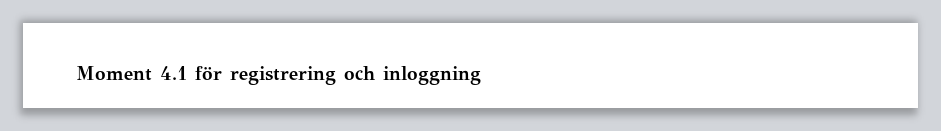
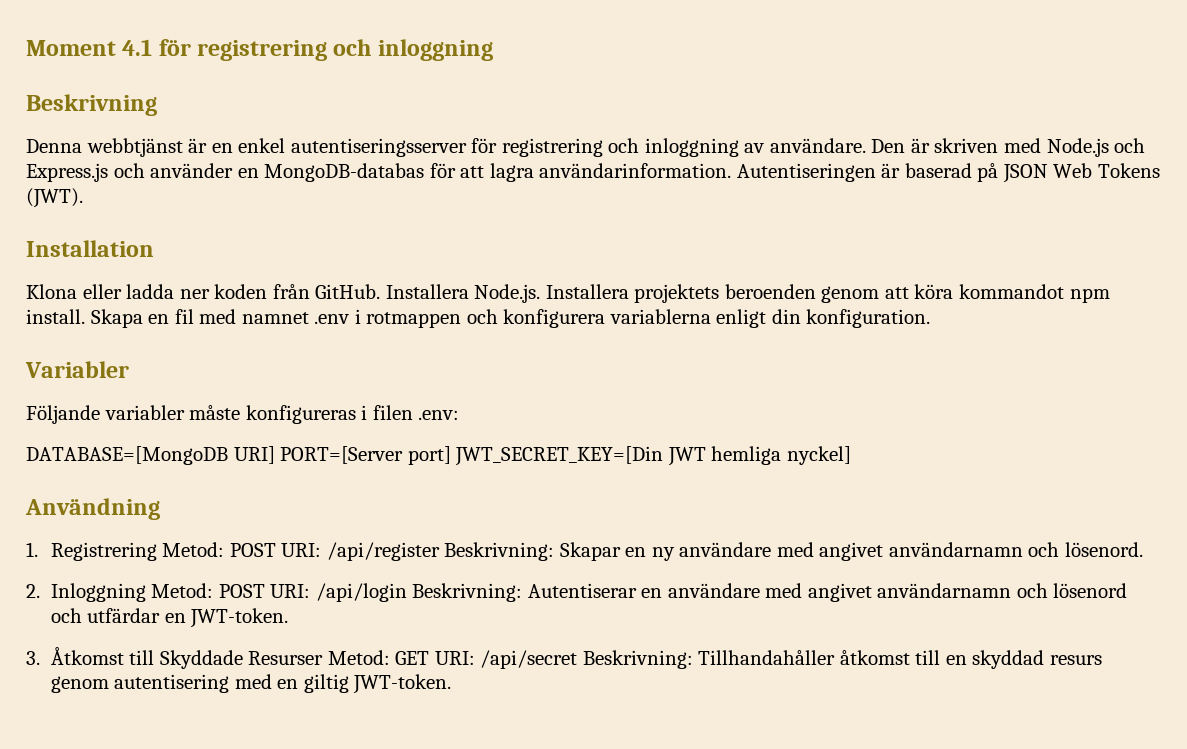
(481, 75) none -> [26,94,157,116] [26,138,1146,157] [26,163,1161,183] [26,188,83,208] [26,240,154,257] [26,284,1110,303] [26,309,931,328] [25,361,129,378] [26,405,460,424] [26,446,851,466] [25,498,160,520] [26,542,1143,561] [26,583,1128,602] [50,608,289,628] [26,647,1102,669] [50,674,452,694] // Beskrivning // Denna webbtjänst är en enkel autentiseringsserver för registrering och inloggning av användare. Den är skriven med Node.js och Express.js och använder en MongoDB-databas för att lagra användarinformation. Autentiseringen är baserad på JSON Web Tokens (JWT). // Installation // Klona eller ladda ner koden från GitHub. Installera Node.js. Installera projektets beroenden genom att köra kommandot npm install. Skapa en fil med namnet .env i rotmappen och konfigurera variablerna enligt din konfiguration. // Variabler // Följande variabler måste konfigureras i filen .env: // DATABASE=[MongoDB URI] PORT=[Server port] JWT_SECRET_KEY=[Din JWT hemliga nyckel] // Användning // 1. Registrering Metod: POST URI: /api/register Beskrivning: Skapar en ny användare med angivet användarnamn och lösenord. // 2. Inloggning Metod: POST URI: /api/login Beskrivning: Autentiserar en användare med angivet användarnamn och lösenord och utfärdar en JWT-token. // 3. Åtkomst till Skyddade Resurser Metod: GET URI: /api/secret Beskrivning: Tillhandahåller åtkomst till en skyddad resurs genom autentisering med en giltig JWT-token.

